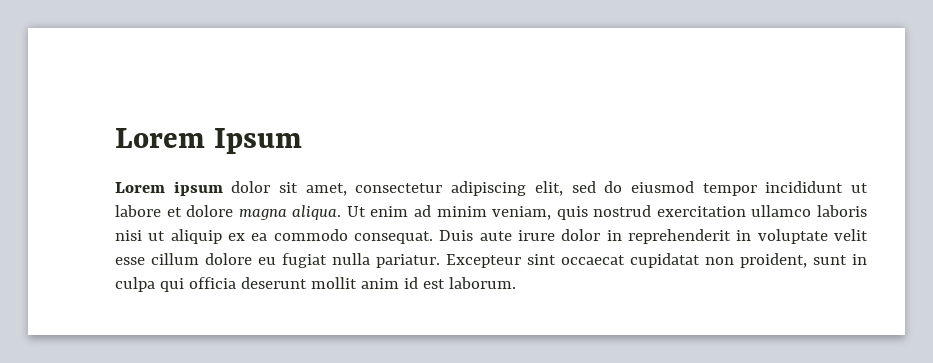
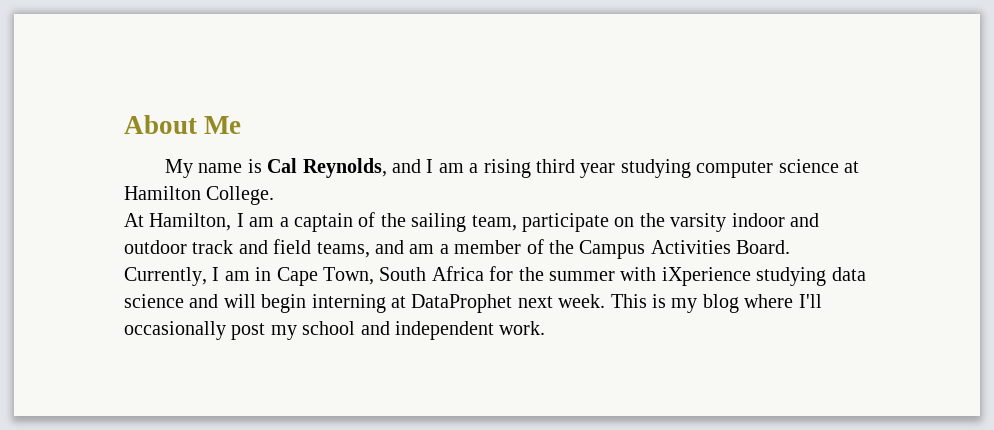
[115,128,303,154] [115,181,868,196] [115,205,867,220] [115,229,868,244] [115,253,867,268] [115,277,516,292] Lorem Ipsum // Lorem ipsum dolor sit amet, consectetur adipiscing elit, sed do eiusmod tempor incididunt ut labore et dolore magna aliqua. Ut enim ad minim veniam, quis nostrud exercitation ullamco laboris nisi ut aliquip ex ea commodo consequat. Duis aute irure dolor in reprehenderit in voluptate velit esse cillum dolore eu fugiat nulla pariatur. Excepteur sint occaecat cupidatat non proident, sunt in culpa qui officia deserunt mollit anim id est laborum. -> [124,115,242,134] [164,158,859,178] [124,186,275,205] [124,212,819,232] [124,239,791,259] [124,266,866,286] [124,294,822,313] [124,321,546,340] About Me // My name is Cal Reynolds, and I am a rising third year studying computer science at Hamilton College. // At Hamilton, I am a captain of the sailing team, participate on the varsity indoor and outdoor track and field teams, and am a member of the Campus Activities Board. Currently, I am in Cape Town, South Africa for the summer with iXperience studying data science and will begin interning at DataProphet next week. This is my blog where I'll occasionally post my school and independent work.

